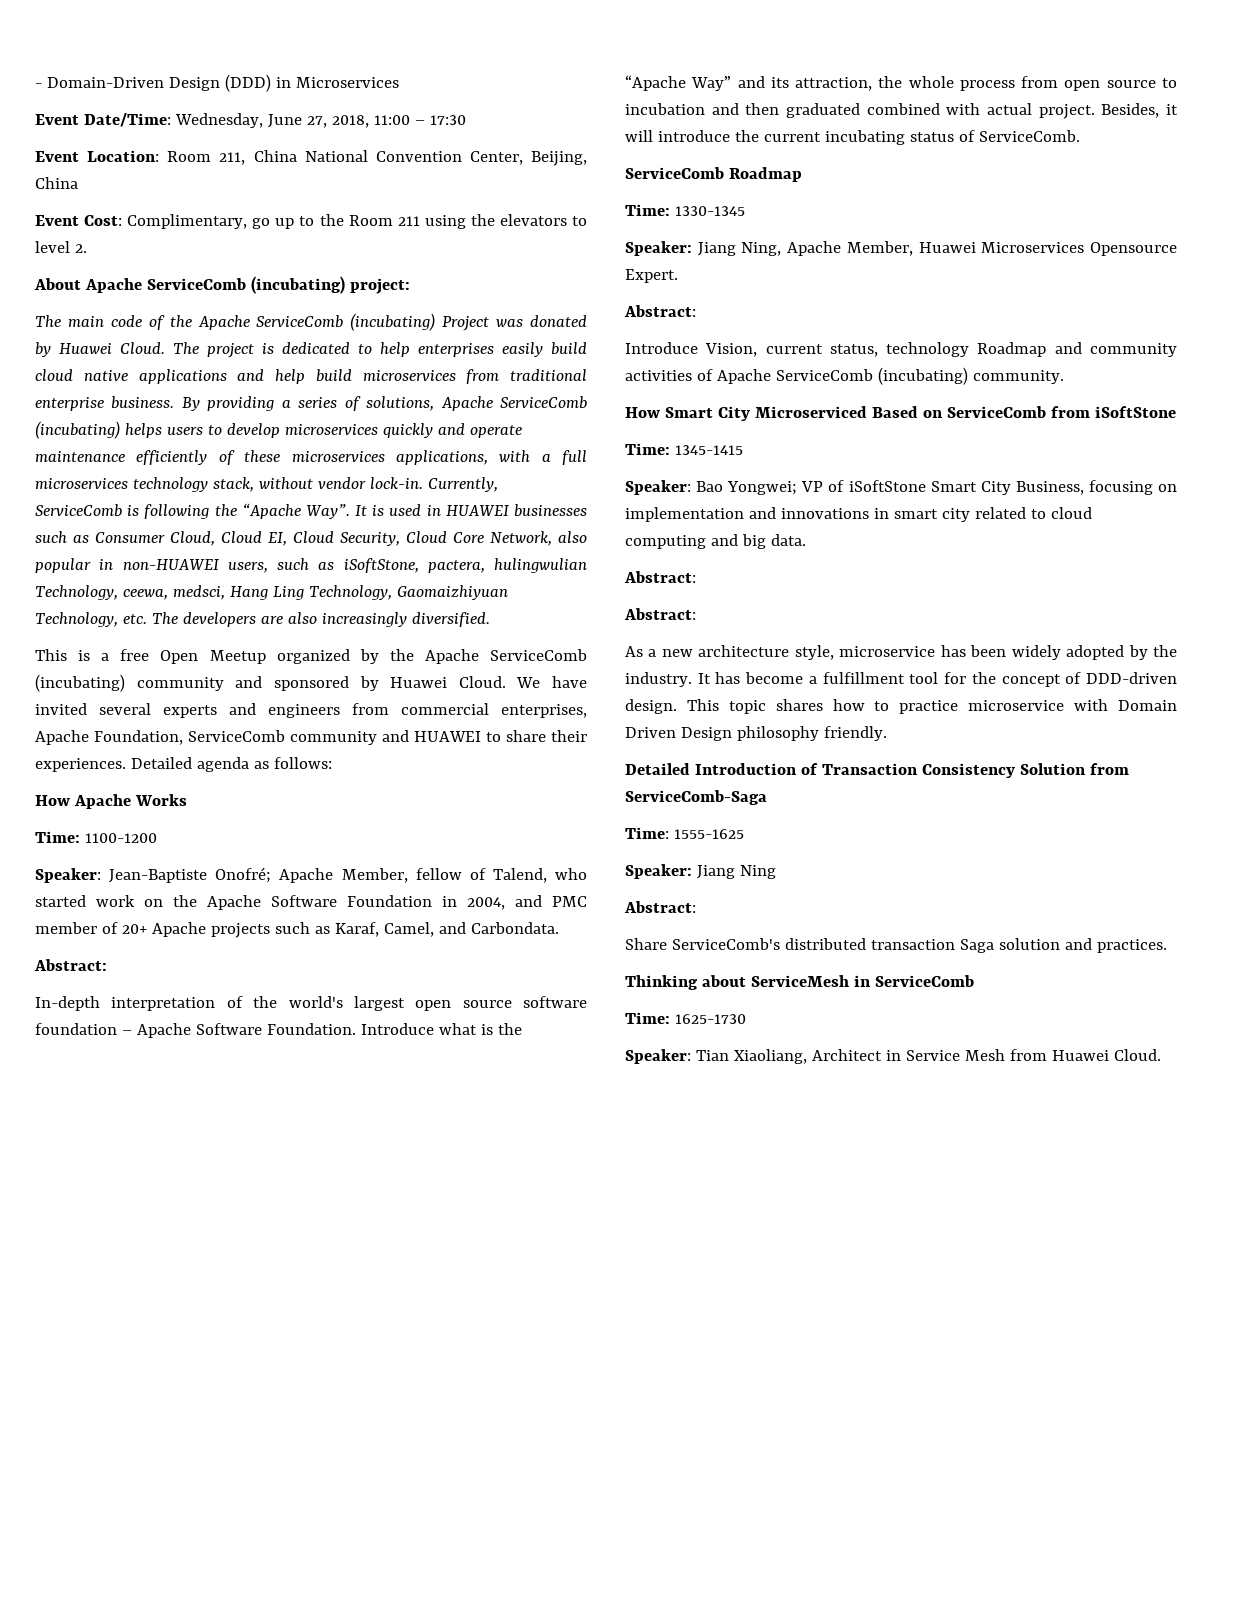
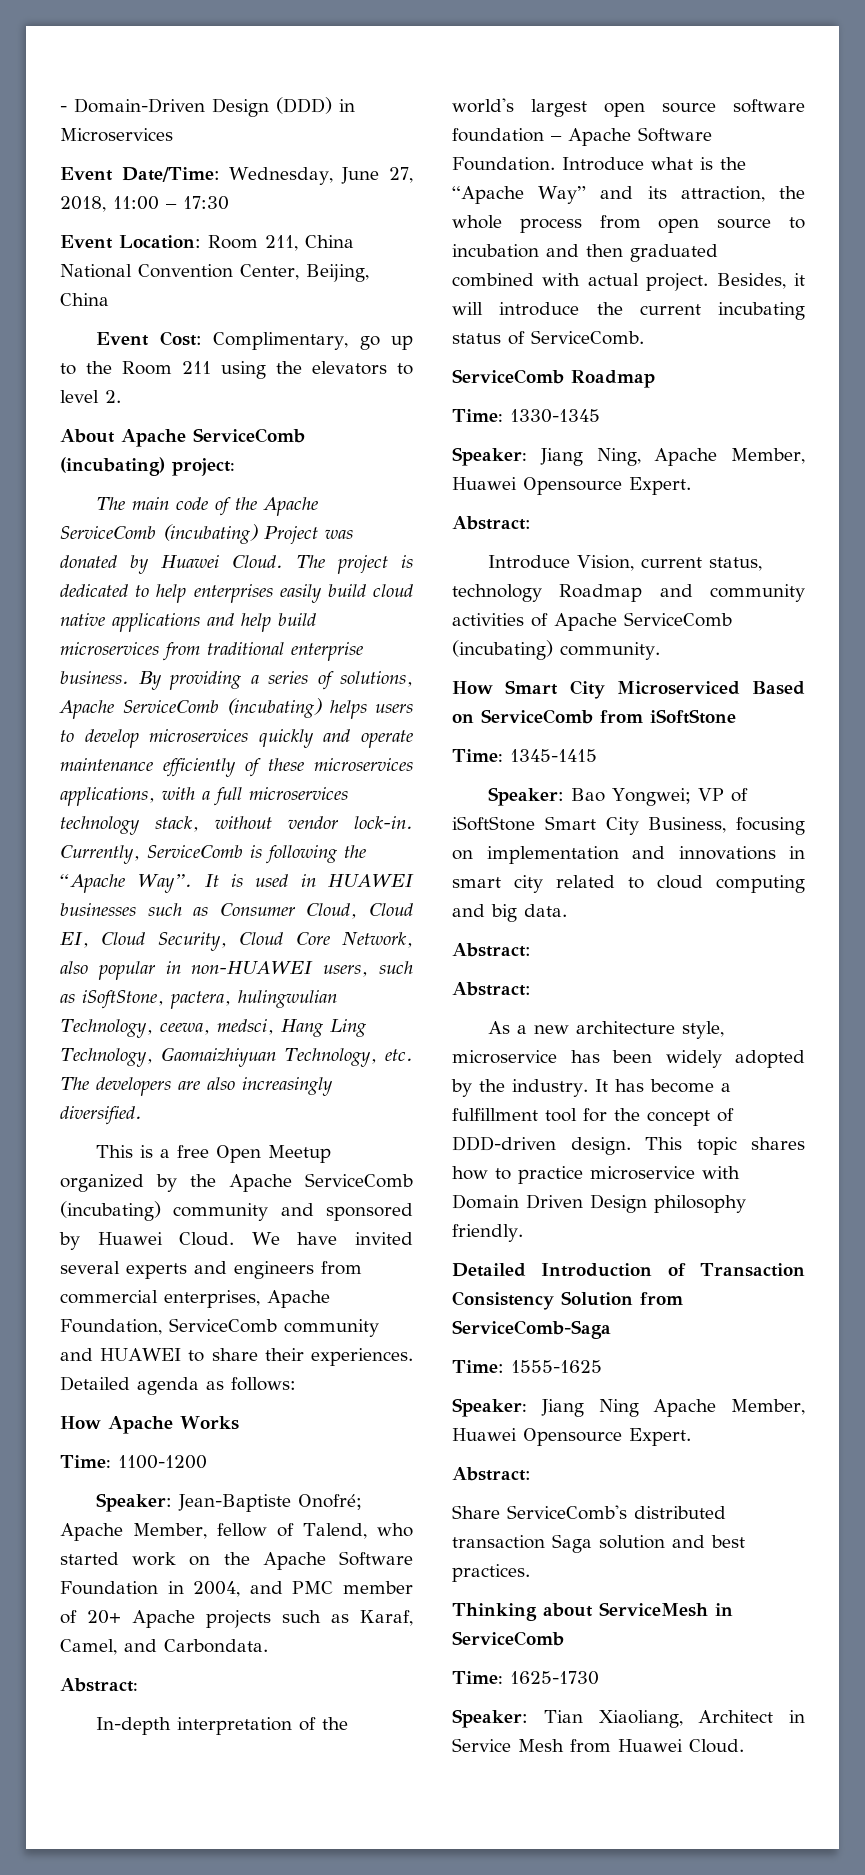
[981,242,1085,253] Microservices -> (517, 483) none
(776, 872) none -> [653,1399,806,1417] [452,1428,691,1446] Apache Member, Huawei Opensource Expert.
(1092, 944) none -> [711,1535,745,1548] best

